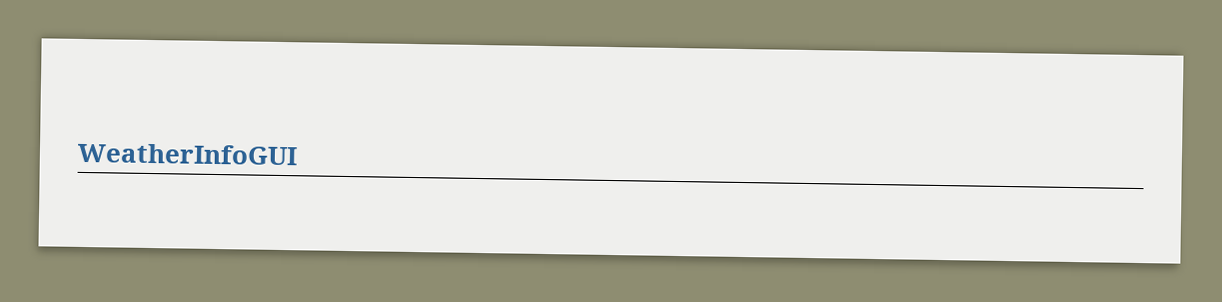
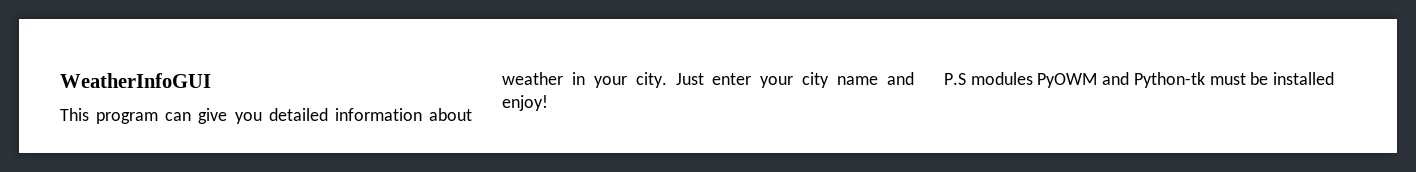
(298, 154) none -> [60,108,472,124] [502,72,914,88] [502,95,548,111] [944,72,1335,88] // This program can give you detailed information about weather in your city. Just enter your city name and enjoy! // P.S modules PyOWM and Python-tk must be installed

